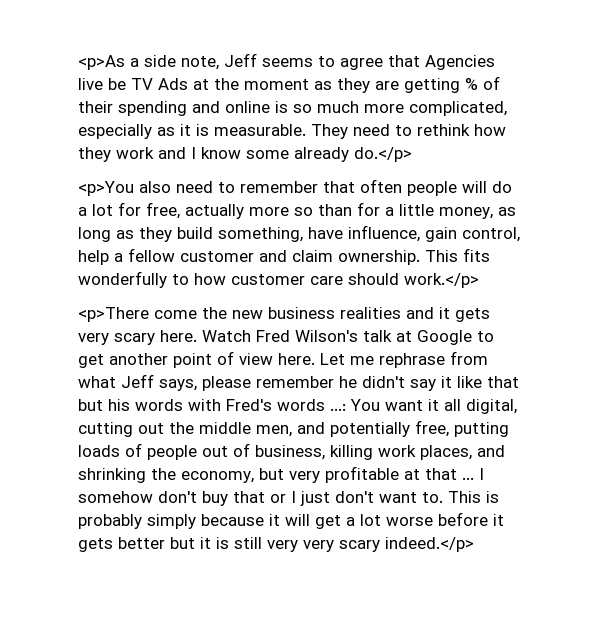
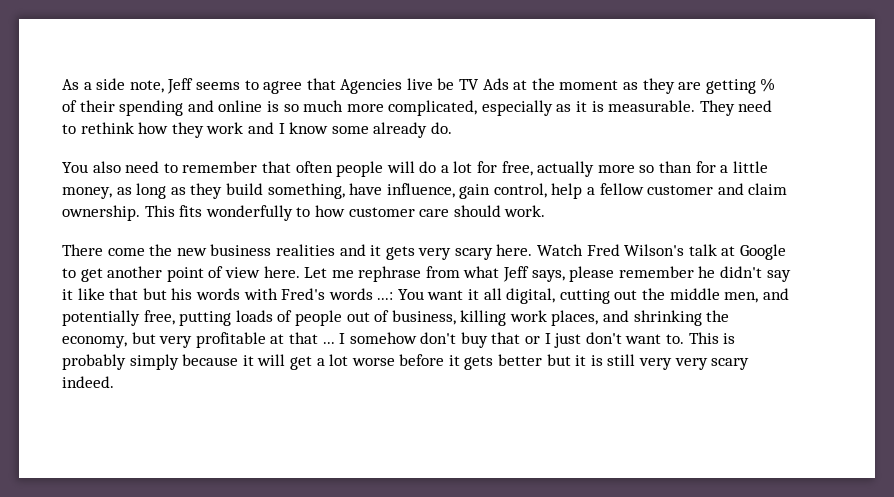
[78,55,125,70] <p>As -> [62,79,79,90] As
[354,147,412,162] [78,181,134,196] do.</p> // <p>You -> [430,122,452,134] [62,162,88,173] do. // You
[404,273,479,288] [78,307,149,322] work.</p> // <p>There -> [504,205,546,217] [62,244,103,256] work. // There
[385,537,474,552] indeed.</p> -> [62,376,114,388] indeed.

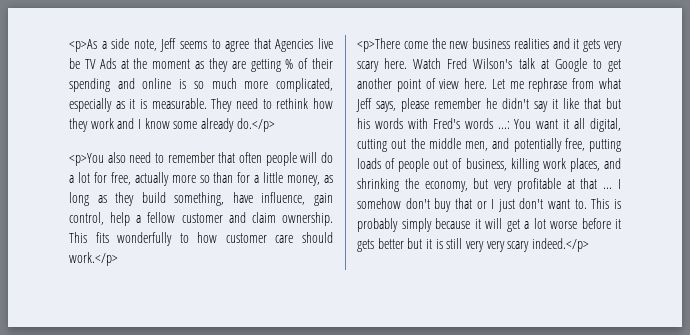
[62,79,79,90] As -> [69,39,97,52] <p>As
[430,122,452,134] [62,162,88,173] do. // You -> [236,118,275,132] [69,153,104,166] do.</p> // <p>You
[504,205,546,217] [62,244,103,256] work. // There -> [69,252,118,266] [357,38,400,52] work.</p> // <p>There
[62,376,114,388] indeed. -> [531,238,589,252] indeed.</p>

